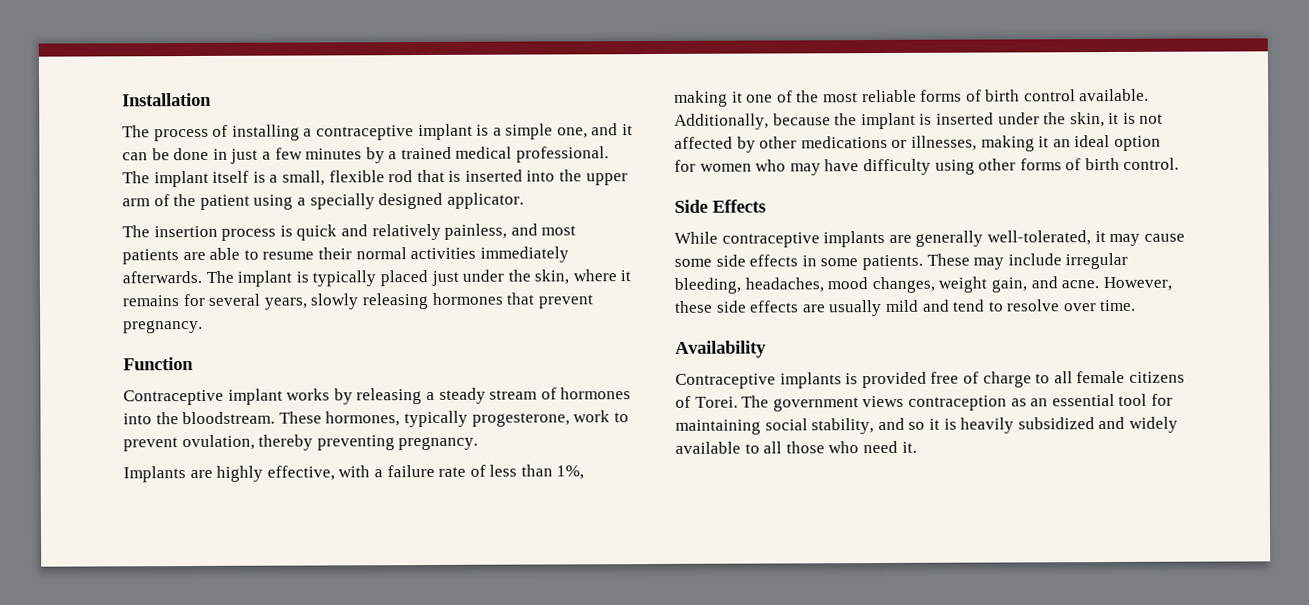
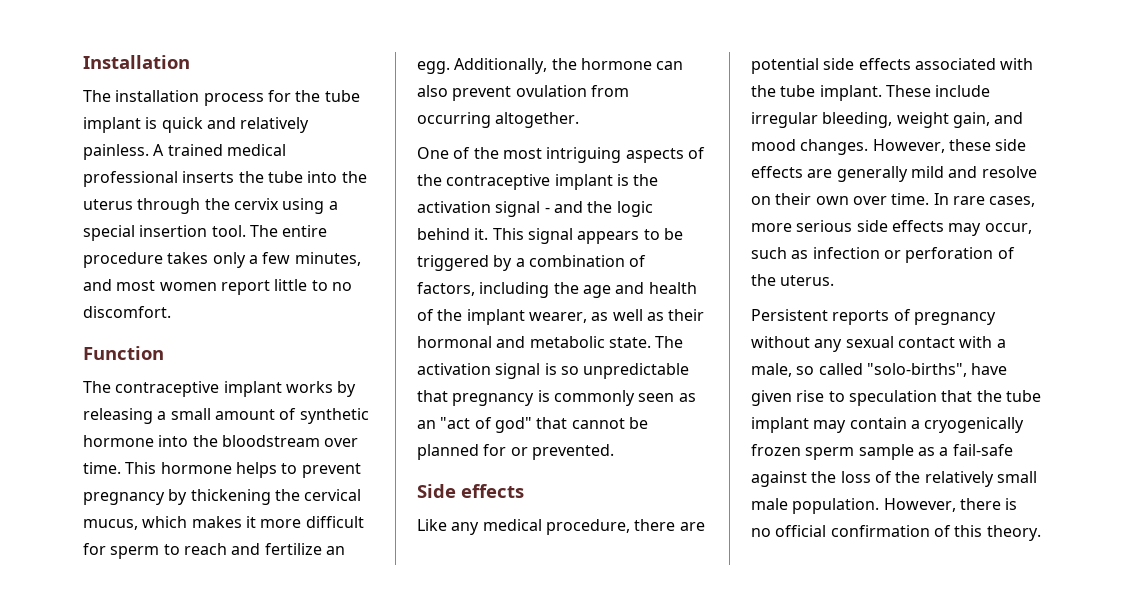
[153,123,634,142] [122,146,610,164] [122,169,628,188] [122,192,524,210] [122,223,577,241] [122,246,569,265] [122,269,632,287] [122,292,594,310] [123,319,203,334] process of installing a contraceptive implant is a simple one, and it can be done in just a few minutes by a trained medical professional. The implant itself is a small, flexible rod that is inserted into the upper arm of the patient using a specially designed applicator. // The insertion process is quick and relatively painless, and most patients are able to resume their normal activities immediately afterwards. The implant is typically placed just under the skin, where it remains for several years, slowly releasing hormones that prevent pregnancy. -> [115,90,360,106] [83,117,310,133] [83,144,286,160] [83,171,367,187] [83,198,338,214] [83,225,328,241] [83,252,361,268] [83,279,352,295] [83,306,171,318] installation process for the tube implant is quick and relatively painless. A trained medical professional inserts the tube into the uterus through the cervix using a special insertion tool. The entire procedure takes only a few minutes, and most women report little to no discomfort.
[123,389,224,406] Contraceptive -> [83,381,220,397] The contraceptive
[438,387,632,404] [123,410,629,428] [123,434,479,452] [123,464,585,483] [674,88,1150,107] [674,112,1164,130] [674,135,1161,153] [674,157,1180,176] [674,199,766,213] [674,230,1185,248] [674,252,1129,271] [674,276,935,294] steady stream of hormones into the bloodstream. These hormones, typically progesterone, work to prevent ovulation, thereby preventing pregnancy. // Implants are highly effective, with a failure rate of less than 1%, making it one of the most reliable forms of birth control available. Additionally, because the implant is inserted under the skin, it is not affected by other medications or illnesses, making it an ideal option for women who may have difficulty using other forms of birth control. // Side Effects // While contraceptive implants are generally well-tolerated, it may cause some side effects in some patients. These may include irregular bleeding, headaches, mood changes, -> [170,408,369,424] [83,435,359,447] [83,462,361,478] [83,489,362,505] [83,516,364,530] [83,543,345,559] [417,58,684,74] [417,85,629,101] [417,112,580,128] [417,147,705,163] [417,174,659,190] [417,201,653,217] [417,228,683,244] [417,255,647,271] [417,282,697,298] [417,309,705,325] [417,336,684,348] [417,363,690,379] [417,390,696,406] [417,417,648,433] [417,444,614,460] [417,484,524,498] [417,519,705,535] [751,58,1034,74] [751,85,991,101] [751,112,893,128] small amount of synthetic hormone into the bloodstream over time. This hormone helps to prevent pregnancy by thickening the cervical mucus, which makes it more difficult for sperm to reach and fertilize an egg. Additionally, the hormone can also prevent ovulation from occurring altogether. // One of the most intriguing aspects of the contraceptive implant is the activation signal - and the logic behind it. This signal appears to be triggered by a combination of factors, including the age and health of the implant wearer, as well as their hormonal and metabolic state. The activation signal is so unpredictable that pregnancy is commonly seen as an "act of god" that cannot be planned for or prevented. // Side effects // Like any medical procedure, there are potential side effects associated with the tube implant. These include irregular bleeding,
[1061,280,1100,289] acne. -> [751,139,869,155] mood changes.
[828,300,883,317] usually -> [836,166,908,182] generally
[952,299,1137,312] [675,340,767,358] [675,370,1185,389] [675,393,1173,412] [675,416,1178,435] [675,440,917,454] tend to resolve over time. // Availability // Contraceptive implants is provided free of charge to all female citizens of Torei. The government views contraception as an essential tool for maintaining social stability, and so it is heavily subsidized and widely available to all those who need it. -> [981,166,1037,178] [751,193,1036,207] [751,220,1032,236] [751,247,1015,263] [751,274,835,286] [751,309,996,325] [751,336,1006,352] [751,363,1008,377] [751,390,1041,406] [751,417,1025,433] [751,444,1013,460] [751,471,1037,487] [751,498,1018,514] [751,525,1041,541] resolve on their own over time. In rare cases, more serious side effects may occur, such as infection or perforation of the uterus. // Persistent reports of pregnancy without any sexual contact with a male, so called "solo-births", have given rise to speculation that the tube implant may contain a cryogenically frozen sperm sample as a fail-safe against the loss of the relatively small male population. However, there is no official confirmation of this theory.

